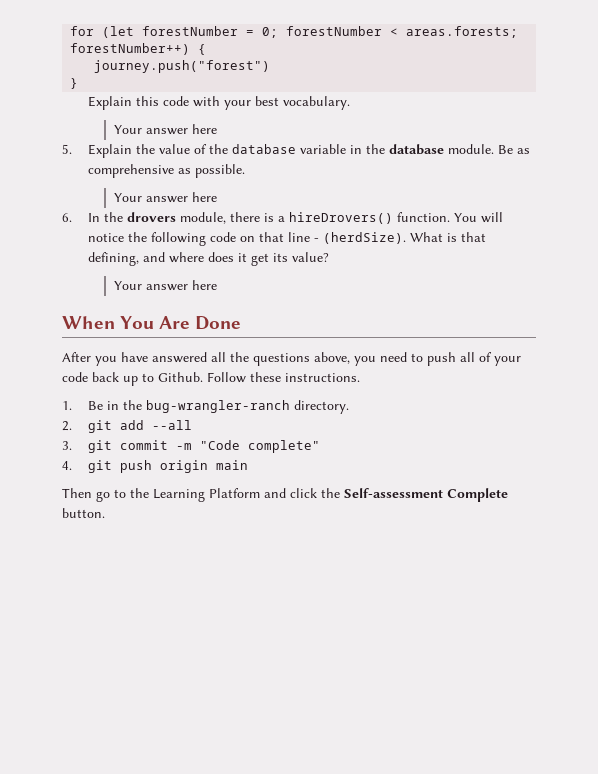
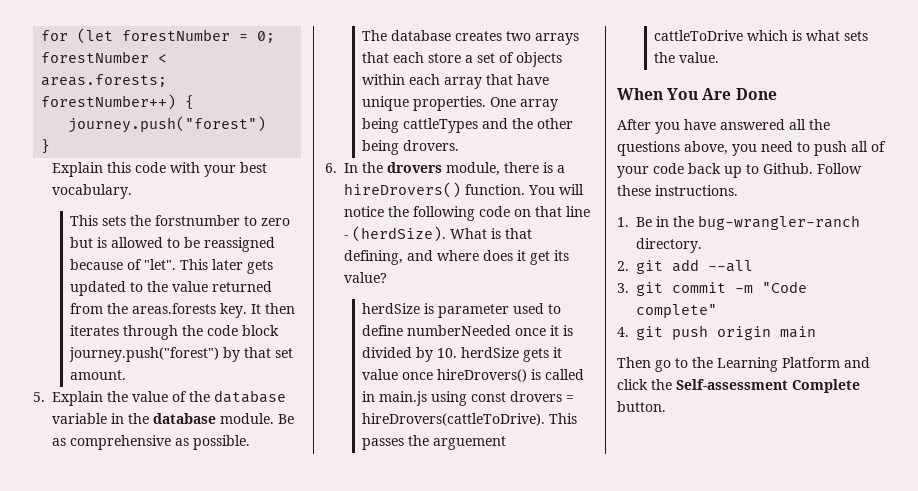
[113,124,217,135] Your answer here -> [70,215,291,226] [70,237,276,252] [70,259,274,274] [70,281,273,296] [70,303,296,318] [70,325,280,340] [69,347,294,362] [70,370,127,380] This sets the forstnumber to zero but is allowed to be reassigned because of "let". This later gets updated to the value returned from the areas.forests key. It then iterates through the code block journey.push("forest") by that set amount.
[113,192,217,203] Your answer here -> [362,30,580,45] [362,52,563,67] [362,74,550,89] [362,96,559,111] [362,118,574,133] [362,140,460,155] The database creates two arrays that each store a set of objects within each array that have unique properties. One array being cattleTypes and the other being drovers.
[113,280,217,291] Your answer here -> [362,303,562,318] [362,325,574,336] [362,347,563,362] [362,369,585,382] [362,391,575,406] [362,413,578,426] [362,435,507,450] [654,30,869,41] [654,52,720,63] herdSize is parameter used to define numberNeeded once it is divided by 10. herdSize gets it value once hireDrovers() is called in main.js using const drovers = hireDrovers(cattleToDrive). This passes the arguement cattleToDrive which is what sets the value.

